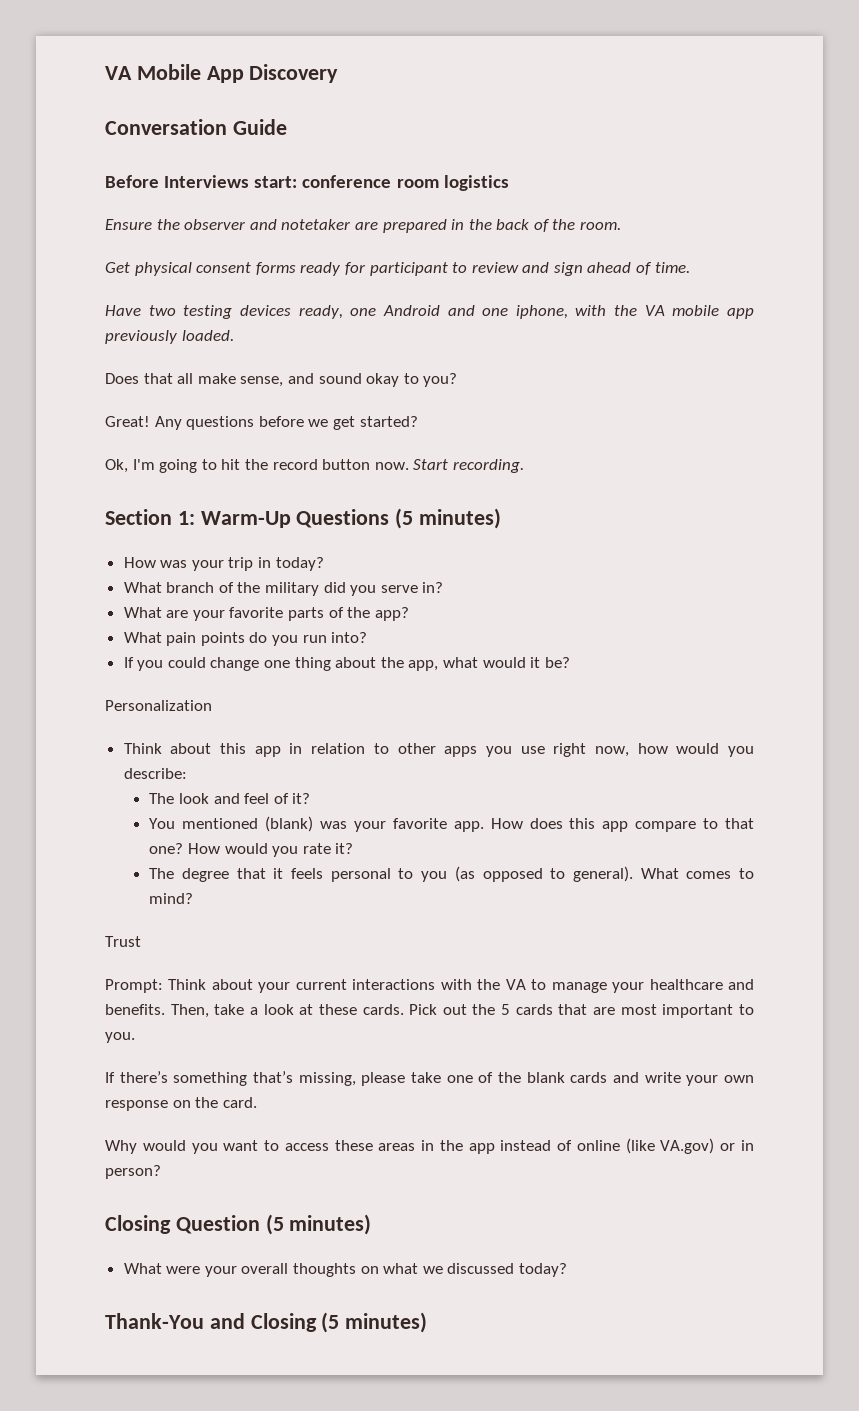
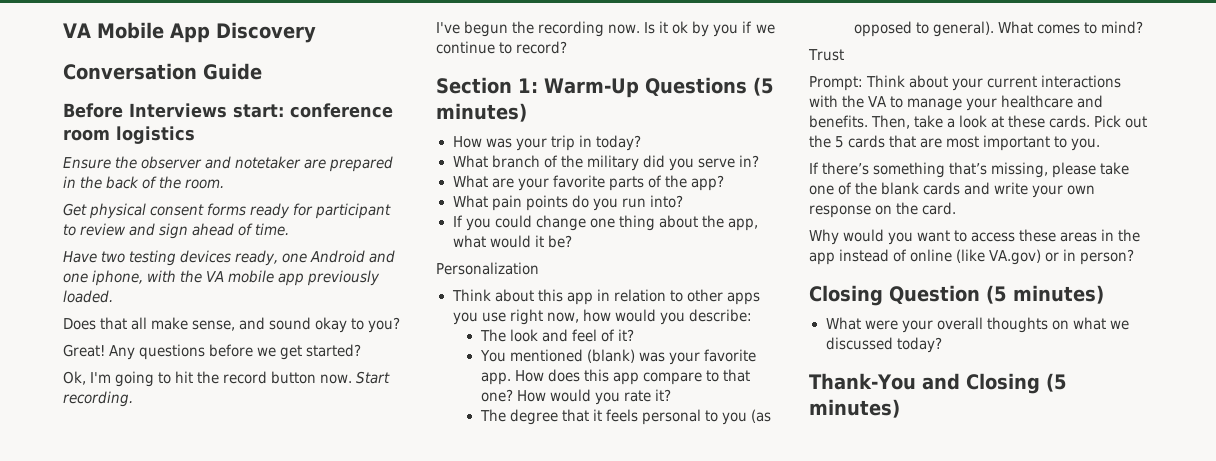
(524, 466) none -> [436,21,775,37] [436,41,568,54] // I've begun the recording now. Is it ok by you if we continue to record?

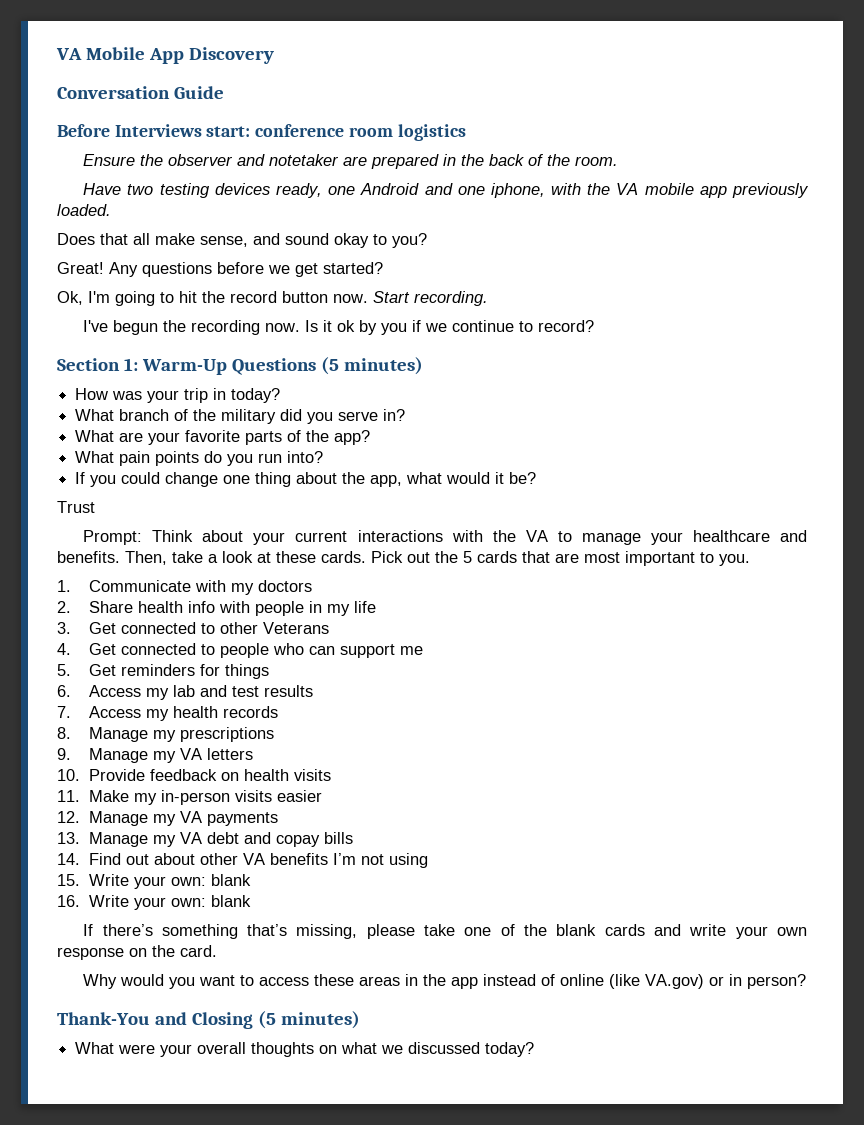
[63,203,392,219] [63,223,290,239] // Get physical consent forms ready for participant to review and sign ahead of time. -> (619, 161) none
[436,262,539,275] [451,289,760,305] [452,309,752,325] [479,329,635,342] [479,349,757,365] [480,369,751,385] [480,389,672,405] [479,409,772,425] [853,21,1144,37] // Personalization // Think about this app in relation to other apps you use right now, how would you describe: // The look and feel of it? // You mentioned (blank) was your favorite app. How does this app compare to that one? How would you rate it? // The degree that it feels personal to you (as opposed to general). What comes to mind? -> (537, 478) none
(1101, 144) none -> [57,580,313,595] [57,601,377,616] [57,622,330,634] [57,643,424,658] [57,664,270,679] [57,685,314,700] [57,706,279,721] [57,727,275,742] [57,748,254,763] [57,769,332,781] [57,790,323,805] [57,811,279,826] [57,832,354,847] [57,853,429,868] [57,874,252,889] [57,895,252,910] // 1. Communicate with my doctors // 2. Share health info with people in my life // 3. Get connected to other Veterans // 4. Get connected to people who can support me // 5. Get reminders for things // 6. Access my lab and test results // 7. Access my health records // 8. Manage my prescriptions // 9. Manage my VA letters // 10. Provide feedback on health visits // 11. Make my in-person visits easier // 12. Manage my VA payments // 13. Manage my VA debt and copay bills // 14. Find out about other VA benefits I’m not using // 15. Write your own: blank // 16. Write your own: blank
[809,285,980,306] Closing Question -> [57,1012,253,1029] Thank-You and Closing
[809,373,1067,394] [809,399,900,418] // Thank-You and Closing (5 minutes) -> (535, 1049) none

